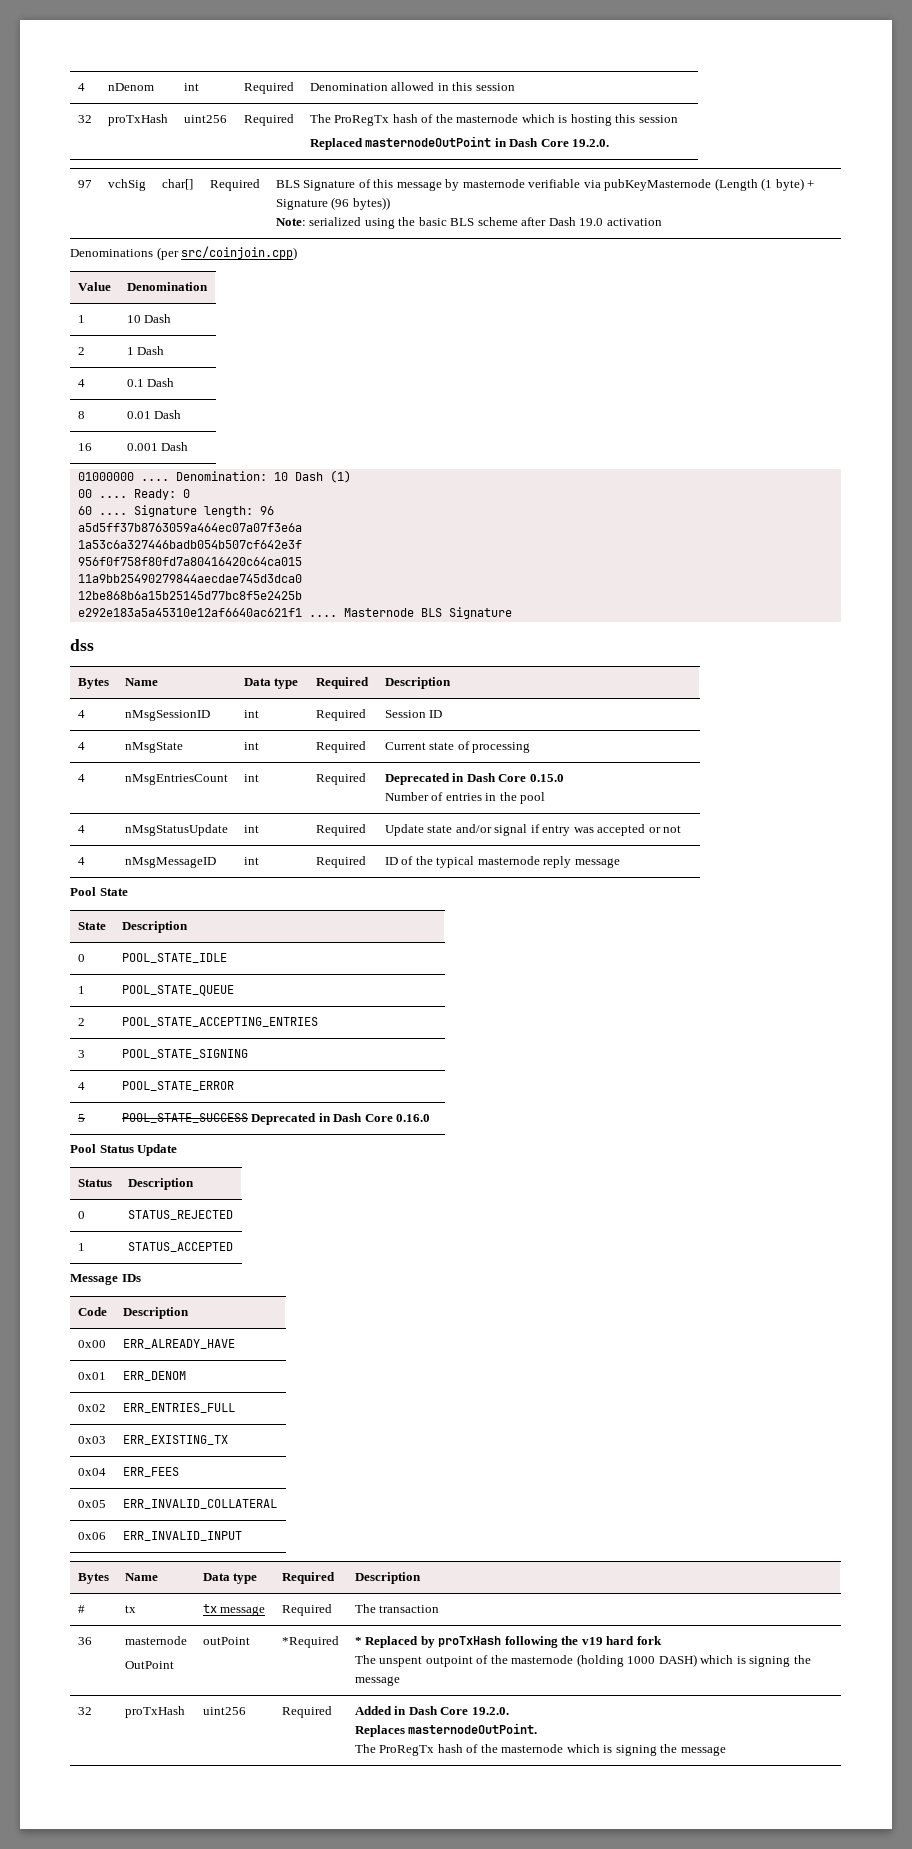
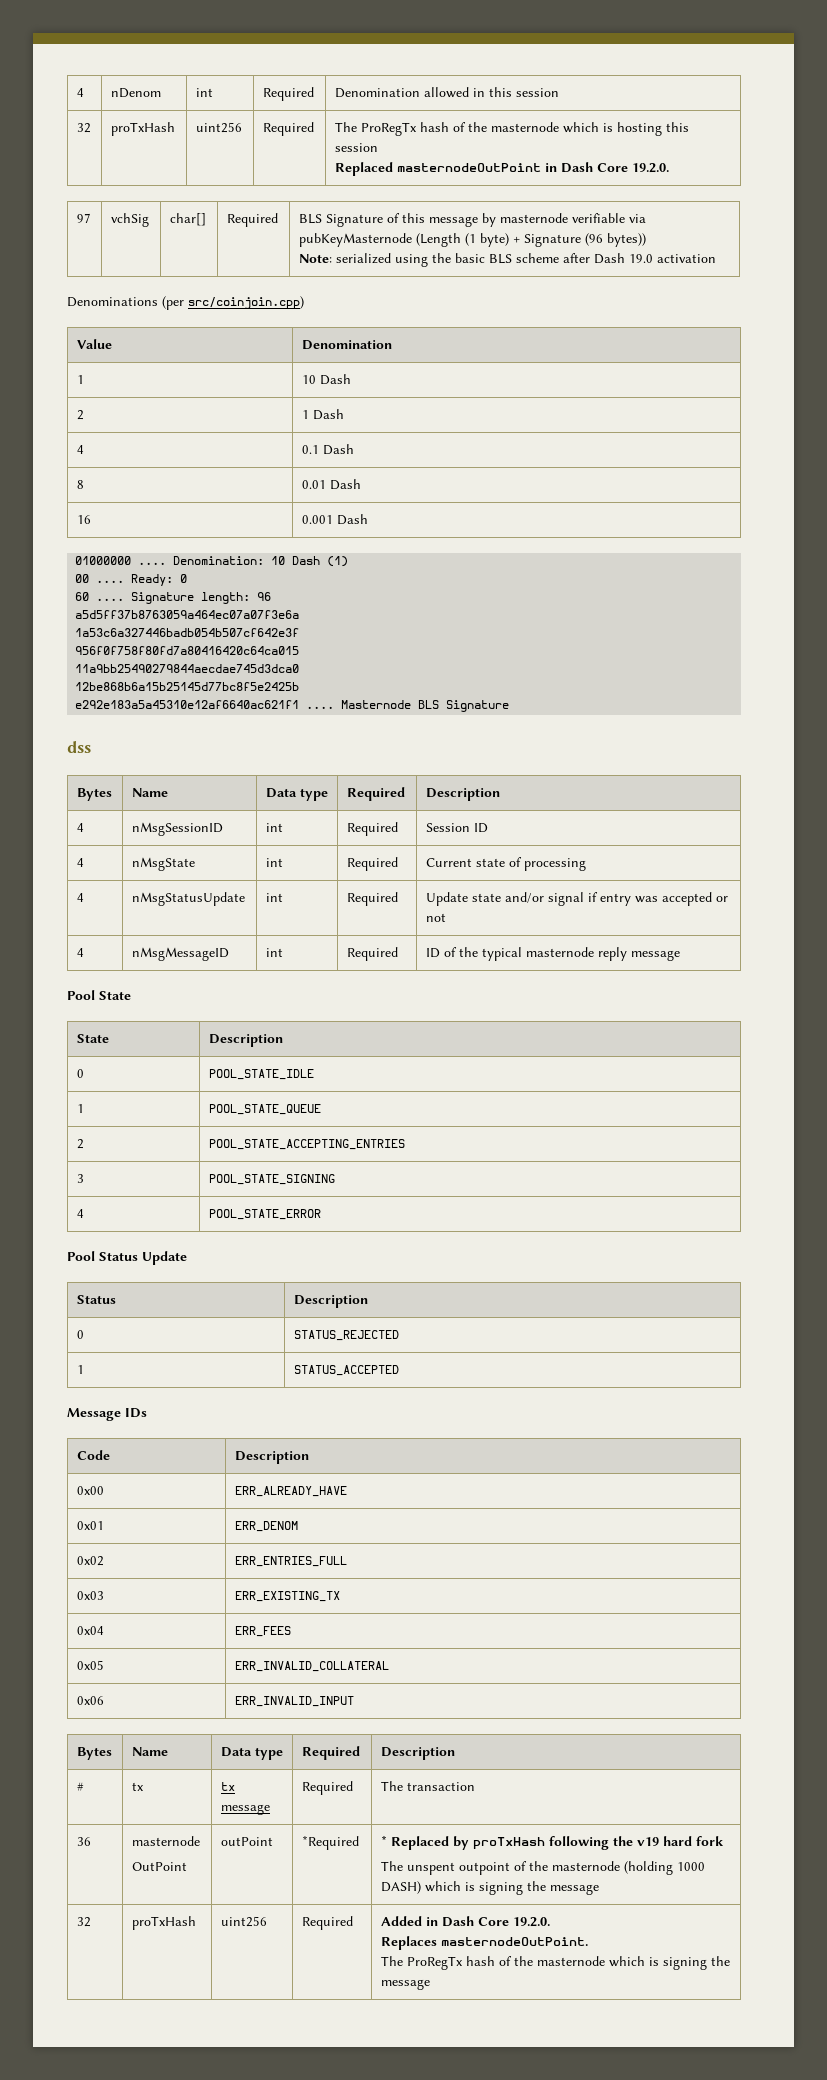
[77,774,85,782] [124,774,228,785] [243,774,259,782] [315,773,366,785] [384,773,564,785] [384,792,546,804] // 4 | nMsgEntriesCount | int | Required | Deprecated in Dash Core 0.15.0 // Number of entries in the pool -> (586, 864) none
[77,1114,85,1122] [121,1113,431,1125] // 5 | POOL_STATE_SUCCESS Deprecated in Dash Core 0.16.0 -> (321, 1214) none

